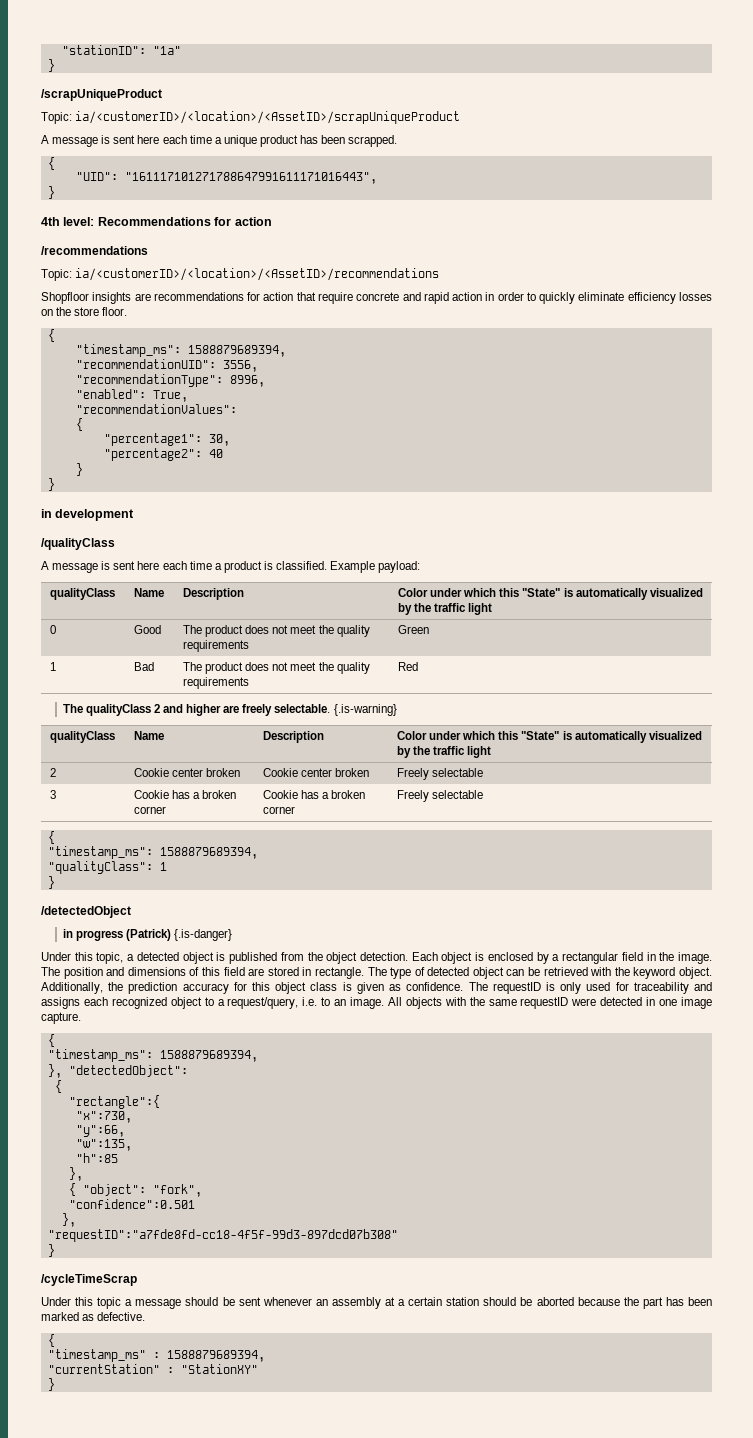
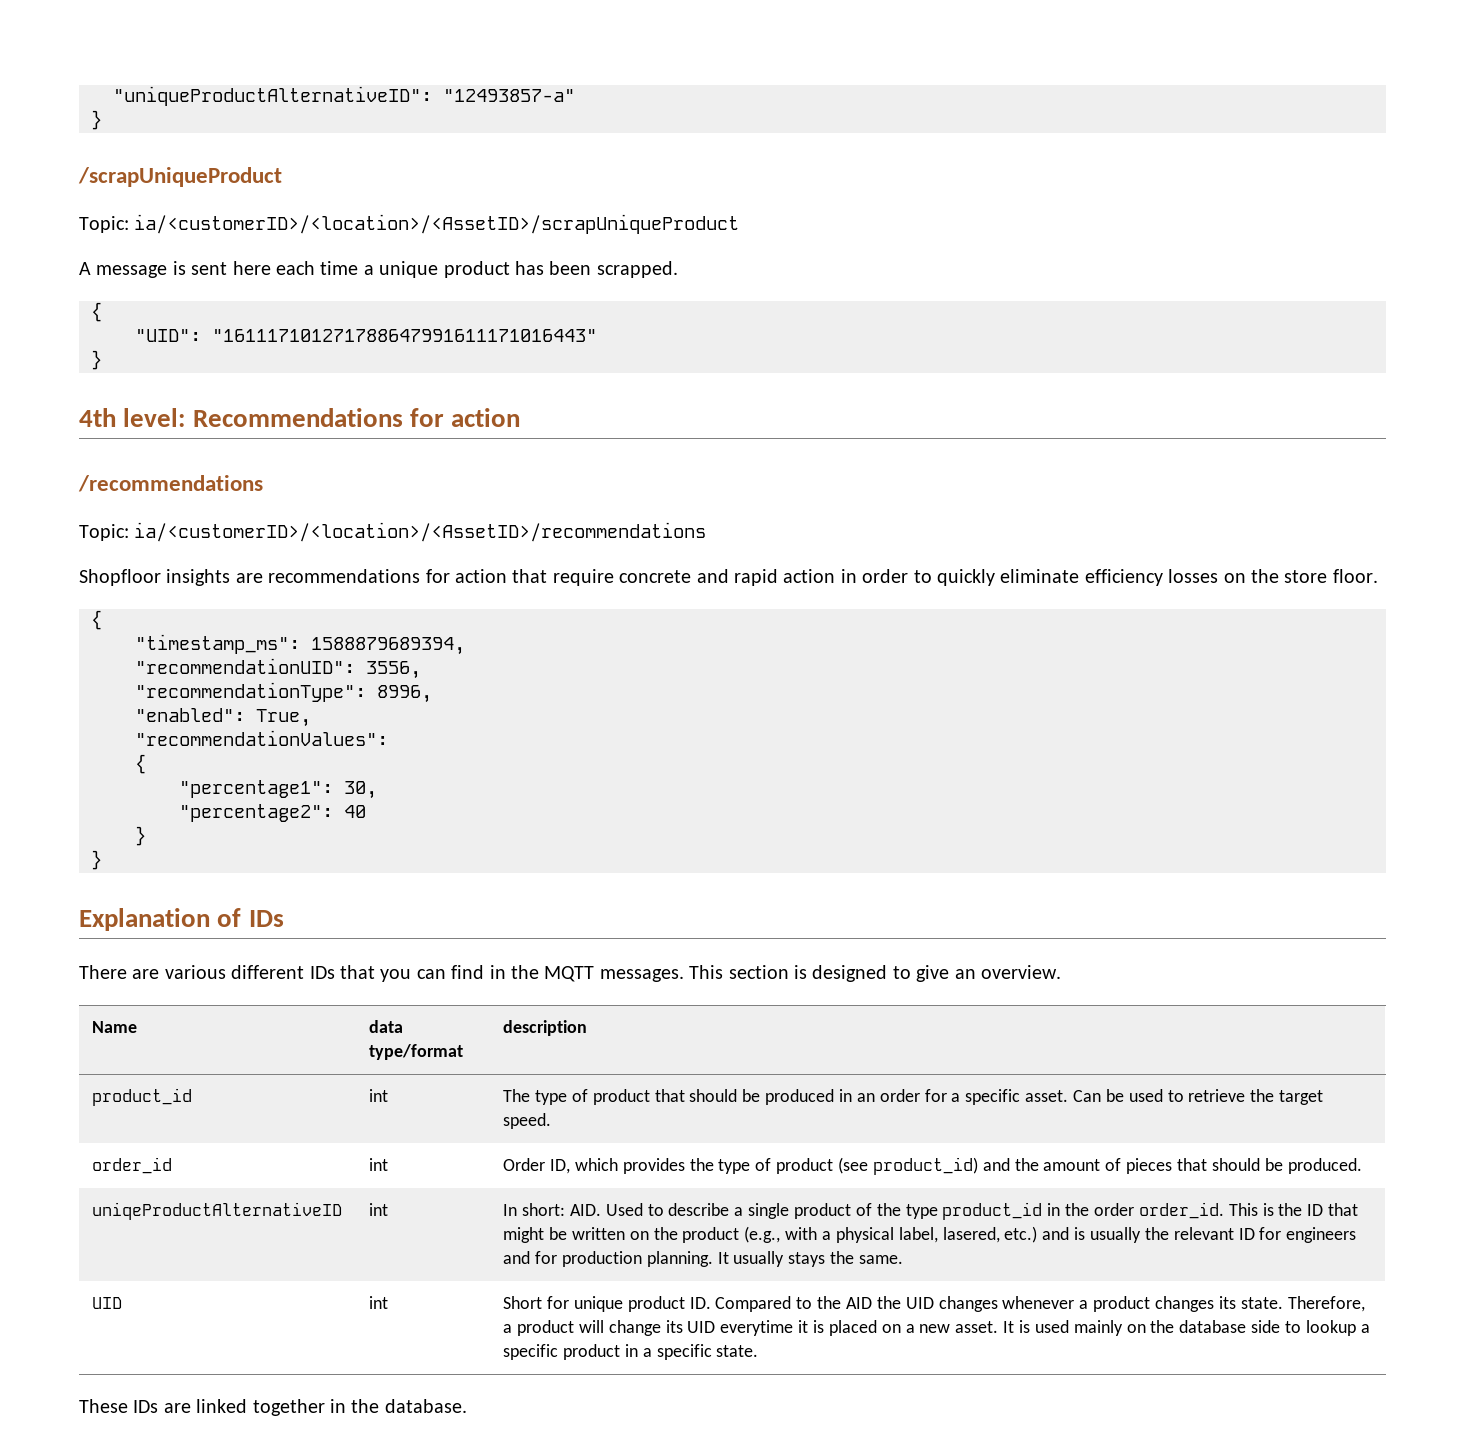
[61,45,181,55] "stationID": "1a" -> [113,86,575,106] "uniqueProductAlternativeID": "12493857-a"
[124,172,377,184] "161117101271788647991611171016443", -> [212,329,597,342] "161117101271788647991611171016443"
[41,509,135,521] [41,538,115,550] [41,561,421,573] [50,588,116,600] [134,588,165,597] [183,588,245,600] [398,588,703,600] [398,603,493,615] [50,625,57,634] [134,625,162,634] [183,625,370,637] [183,640,250,652] [398,625,430,634] [50,662,57,671] [134,662,155,671] [183,662,370,674] [183,677,250,689] [398,662,419,671] [62,704,397,716] [50,731,116,743] [134,731,165,740] [263,731,325,743] [397,731,702,743] [397,746,492,758] [50,768,57,777] [134,768,241,777] [263,768,370,777] [397,768,484,780] [50,790,57,799] [134,790,237,799] [134,806,167,814] [263,790,366,799] [263,806,296,814] [397,790,484,802] [47,831,55,844] [47,846,258,859] [47,861,167,874] [47,876,55,889] [41,906,131,918] [62,929,232,941] [41,952,713,964] [41,967,712,979] [41,982,713,994] [41,997,713,1009] [41,1012,81,1024] [47,1034,55,1047] [47,1049,258,1062] [47,1064,188,1078] [54,1080,62,1093] [68,1095,160,1109] [75,1111,132,1123] [75,1125,125,1137] [75,1139,132,1151] [75,1153,118,1163] [68,1167,83,1181] [68,1183,202,1197] [68,1199,195,1209] [61,1213,76,1227] [47,1229,398,1242] [47,1244,55,1257] [41,1274,137,1286] [41,1297,712,1309] [41,1312,146,1321] [47,1334,55,1347] [47,1349,265,1362] [47,1364,258,1374] [47,1378,55,1391] in development // /qualityClass // A message is sent here each time a product is classified. Example payload: // qualityClass | Name | Description | Color under which this "State" is automatically visualized by the traffic light // 0 | Good | The product does not meet the quality requirements | Green // 1 | Bad | The product does not meet the quality requirements | Red // The qualityClass 2 and higher are freely selectable. {.is-warning} // qualityClass | Name | Description | Color under which this "State" is automatically visualized by the traffic light // 2 | Cookie center broken | Cookie center broken | Freely selectable // 3 | Cookie has a broken corner | Cookie has a broken corner | Freely selectable // { // "timestamp_ms": 1588879689394, // "qualityClass": 1 // } // /detectedObject // in progress (Patrick) {.is-danger} // Under this topic, a detected object is published from the object detection. Each object is enclosed by a rectangular field in the image. The position and dimensions of this field are stored in rectangle. The type of detected object can be retrieved with the keyword object. Additionally, the prediction accuracy for this object class is given as confidence. The requestID is only used for traceability and assigns each recognized object to a request/query, i.e. to an image. All objects with the same requestID were detected in one image capture. // { // "timestamp_ms": 1588879689394, // }, "detectedObject": // { // "rectangle":{ // "x":730, // "y":66, // "w":135, // "h":85 // }, // { "object": "fork", // "confidence":0.501 // }, // "requestID":"a7fde8fd-cc18-4f5f-99d3-897dcd07b308" // } // /cycleTimeScrap // Under this topic a message should be sent whenever an assembly at a certain station should be aborted because the part has been marked as defective. // { // "timestamp_ms" : 1588879689394, // "currentStation" : "StationXY" // } -> [79,908,284,931] [79,965,1061,982] [92,1021,138,1033] [369,1020,404,1033] [369,1044,464,1060] [503,1020,588,1036] [92,1088,193,1106] [369,1089,389,1102] [503,1089,1324,1105] [503,1113,552,1129] [92,1157,173,1174] [369,1158,389,1171] [503,1157,1362,1175] [92,1202,343,1220] [369,1203,389,1216] [503,1202,1359,1220] [503,1226,1357,1243] [503,1251,903,1267] [92,1297,123,1309] [369,1296,389,1309] [503,1296,1365,1312] [503,1320,1370,1336] [503,1344,759,1360] [79,1399,467,1416] Explanation of IDs // There are various different IDs that you can find in the MQTT messages. This section is designed to give an overview. // Name | data type/format | description // product_id | int | The type of product that should be produced in an order for a specific asset. Can be used to retrieve the target speed. // order_id | int | Order ID, which provides the type of product (see product_id) and the amount of pieces that should be produced. // uniqeProductAlternativeID | int | In short: AID. Used to describe a single product of the type product_id in the order order_id. This is the ID that might be written on the product (e.g., with a physical label, lasered, etc.) and is usually the relevant ID for engineers and for production planning. It usually stays the same. // UID | int | Short for unique product ID. Compared to the AID the UID changes whenever a product changes its state. Therefore, a product will change its UID everytime it is placed on a new asset. It is used mainly on the database side to lookup a specific product in a specific state. // These IDs are linked together in the database.

